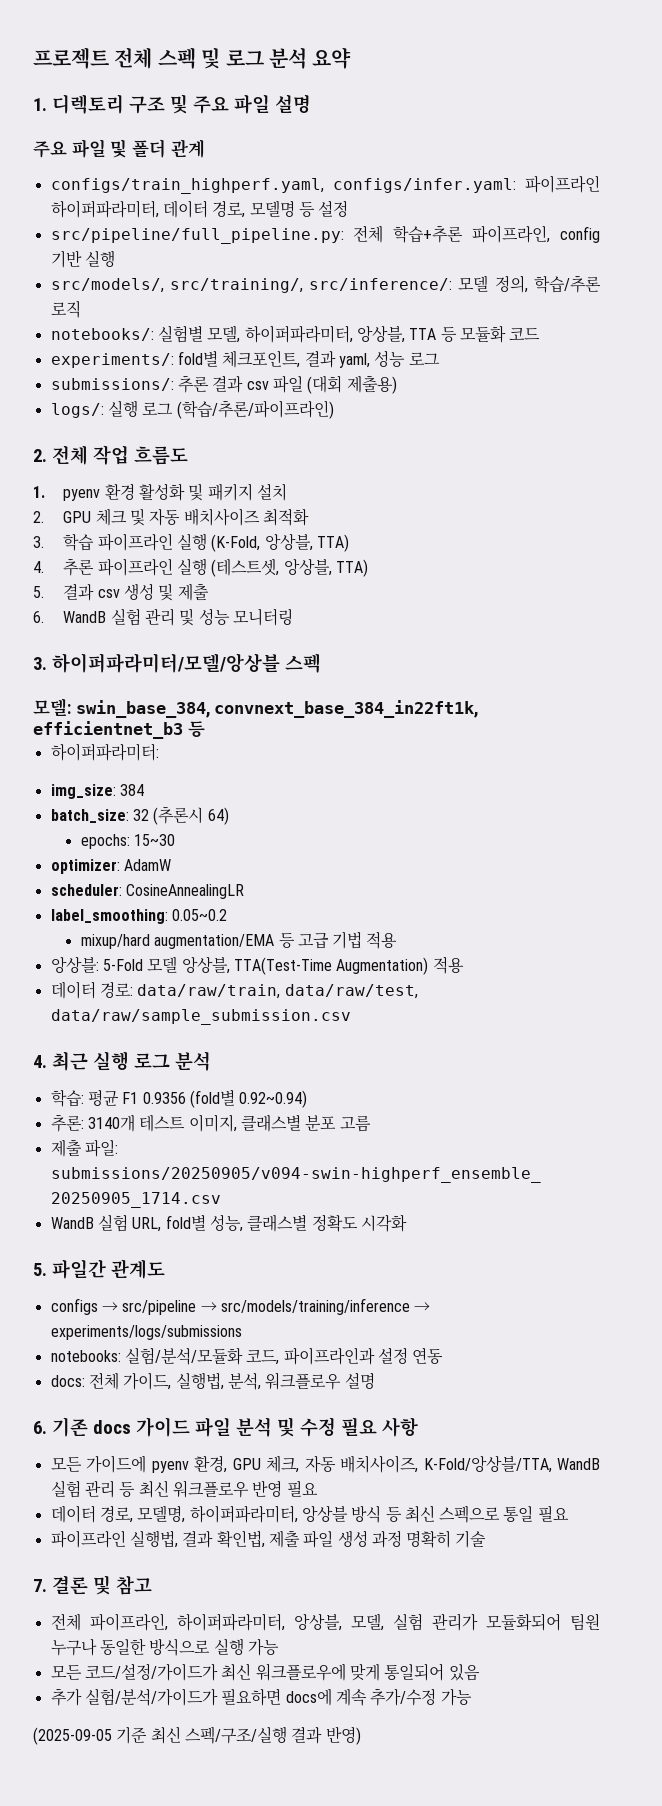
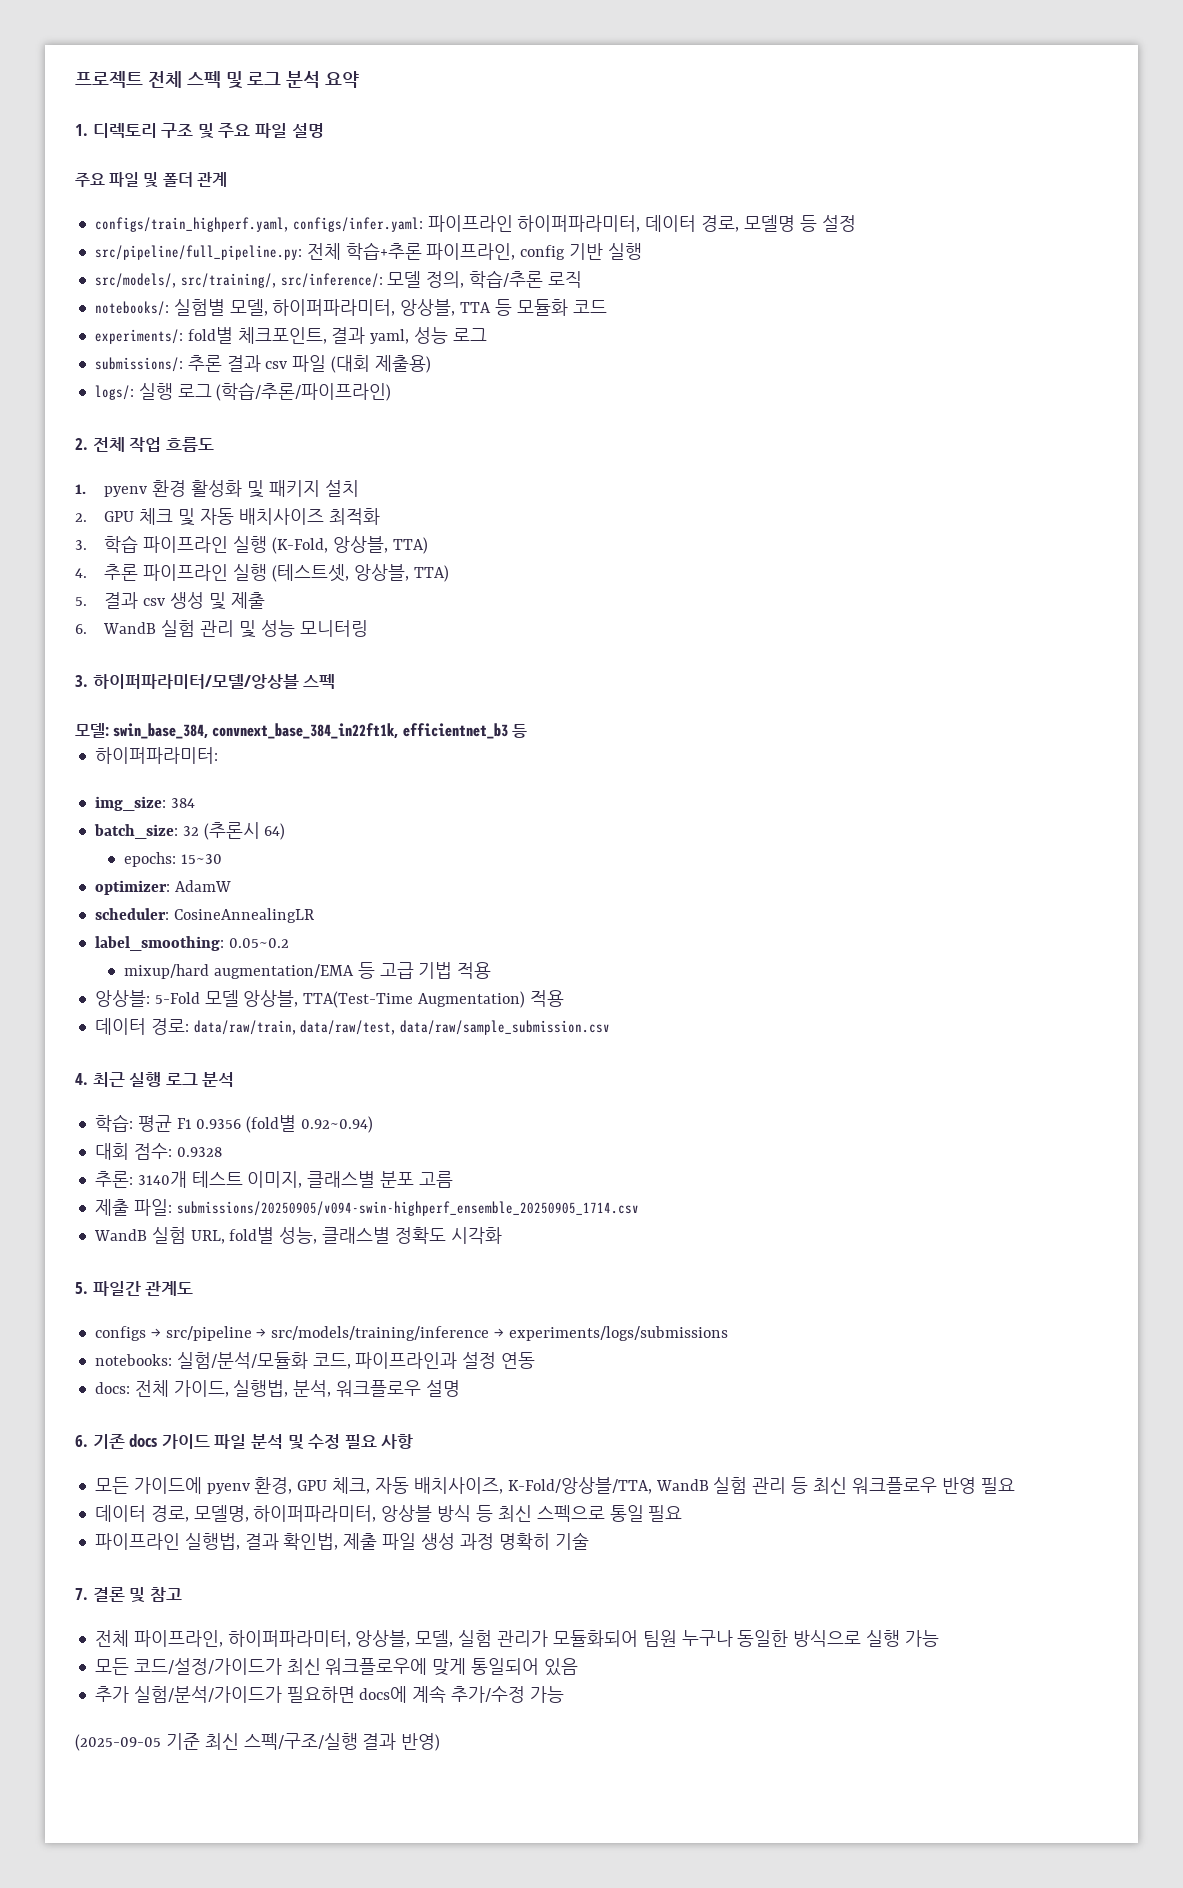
(308, 1099) none -> [94,1143,222,1160] // 대회 점수: 0.9328

